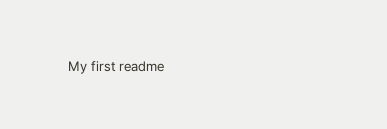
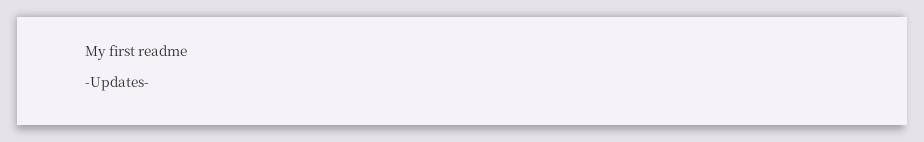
(165, 66) none -> [85,76,149,91] // -Updates-

